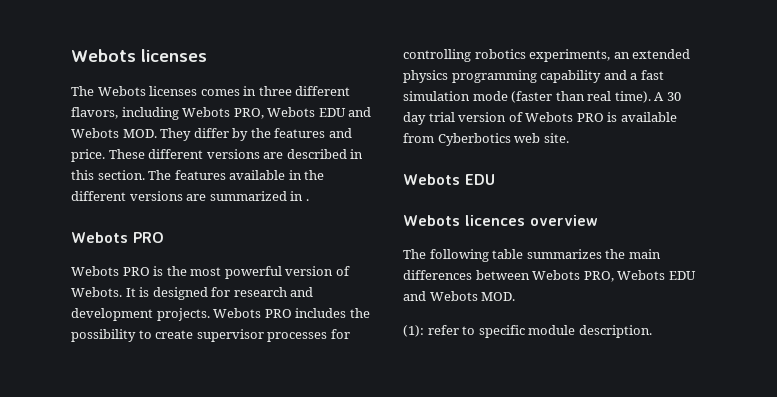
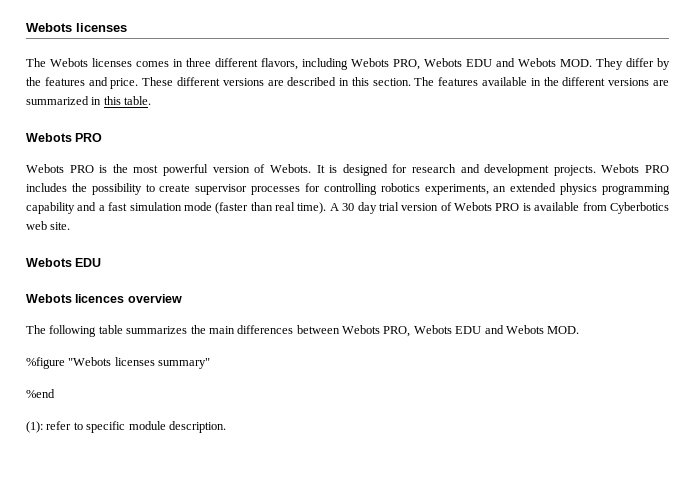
[305,199,309,201] . -> [103,96,152,105] this table.
(516, 296) none -> [26,357,211,369] [26,389,55,398] // %figure "Webots licenses summary" // %end

